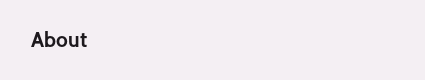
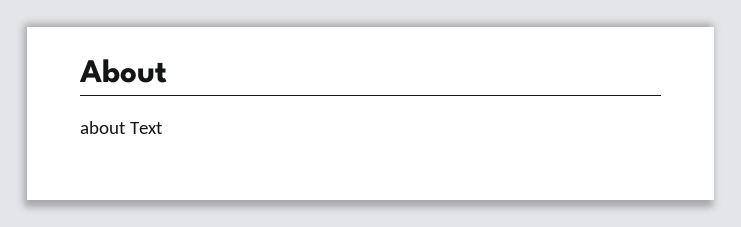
(87, 39) none -> [80,121,163,134] // about Text

